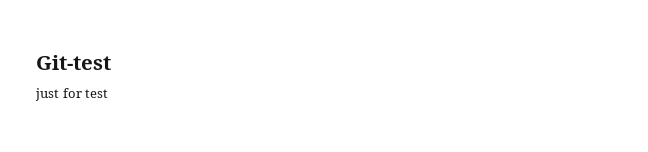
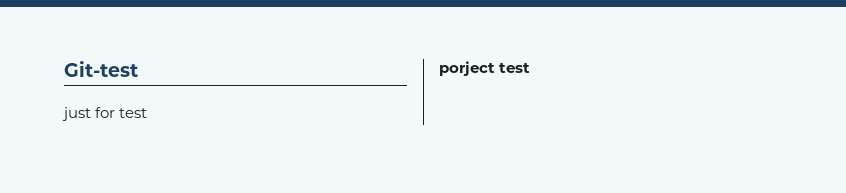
(109, 93) none -> [439,61,531,76] // porject test

